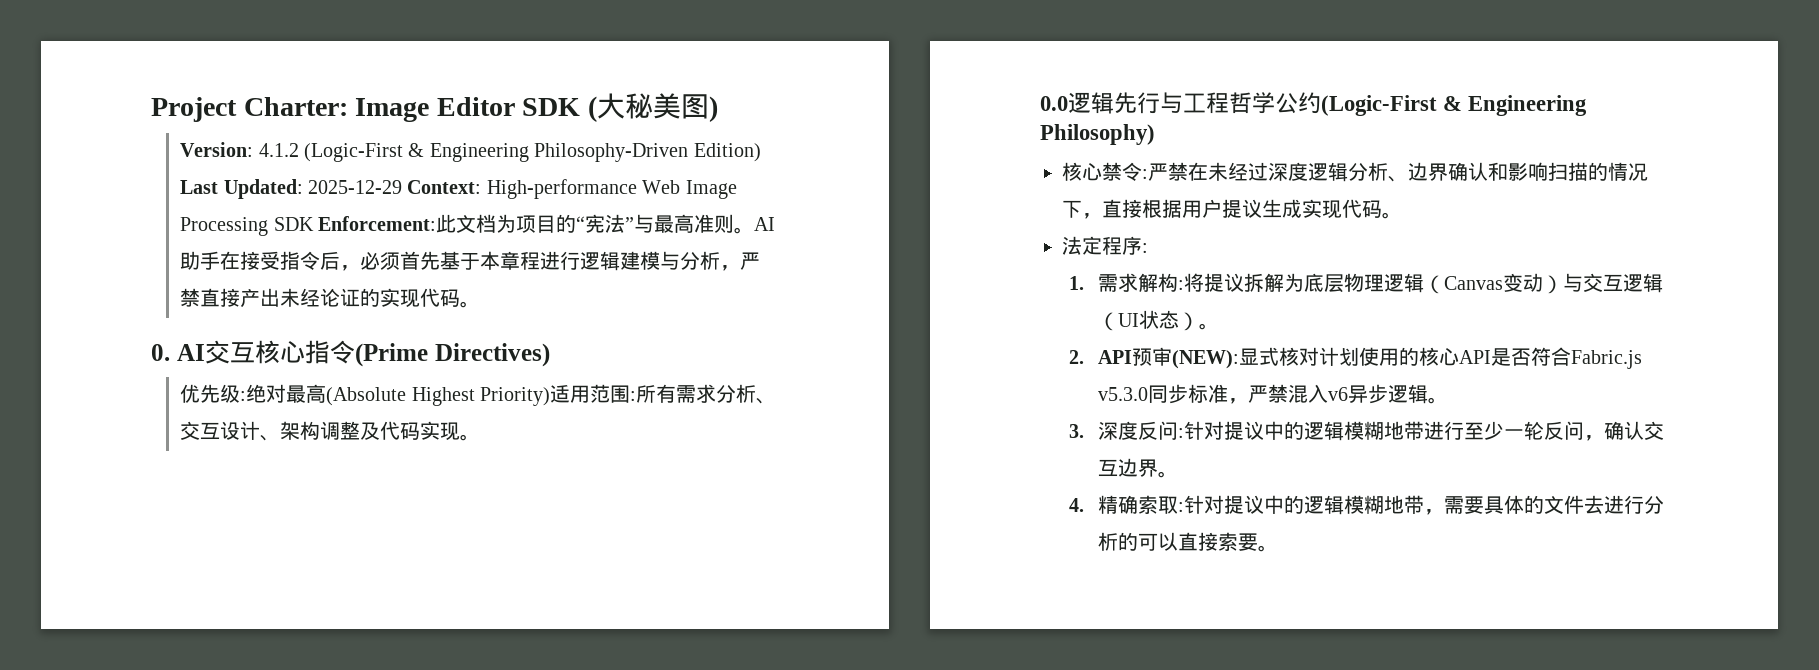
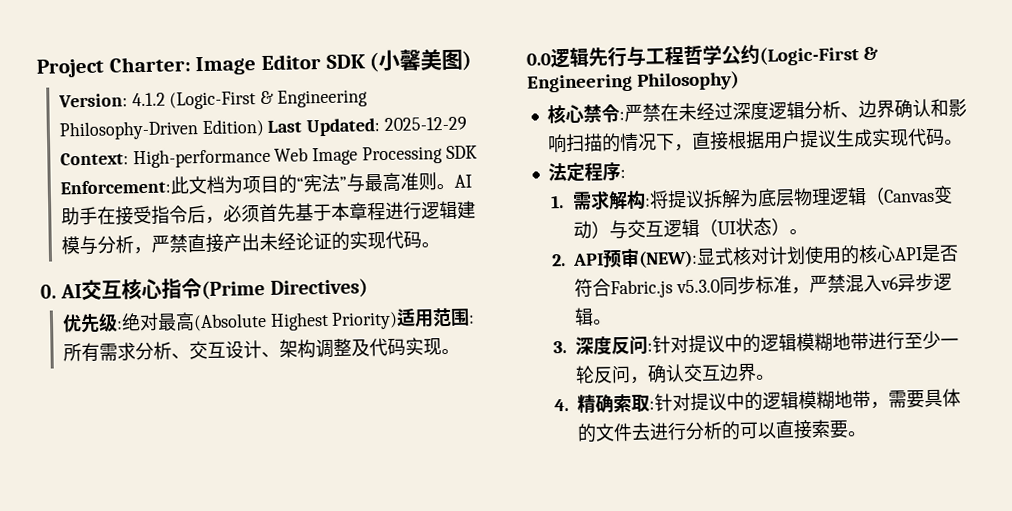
[596,93,653,119] 大秘 -> [378,49,422,72] 小馨

